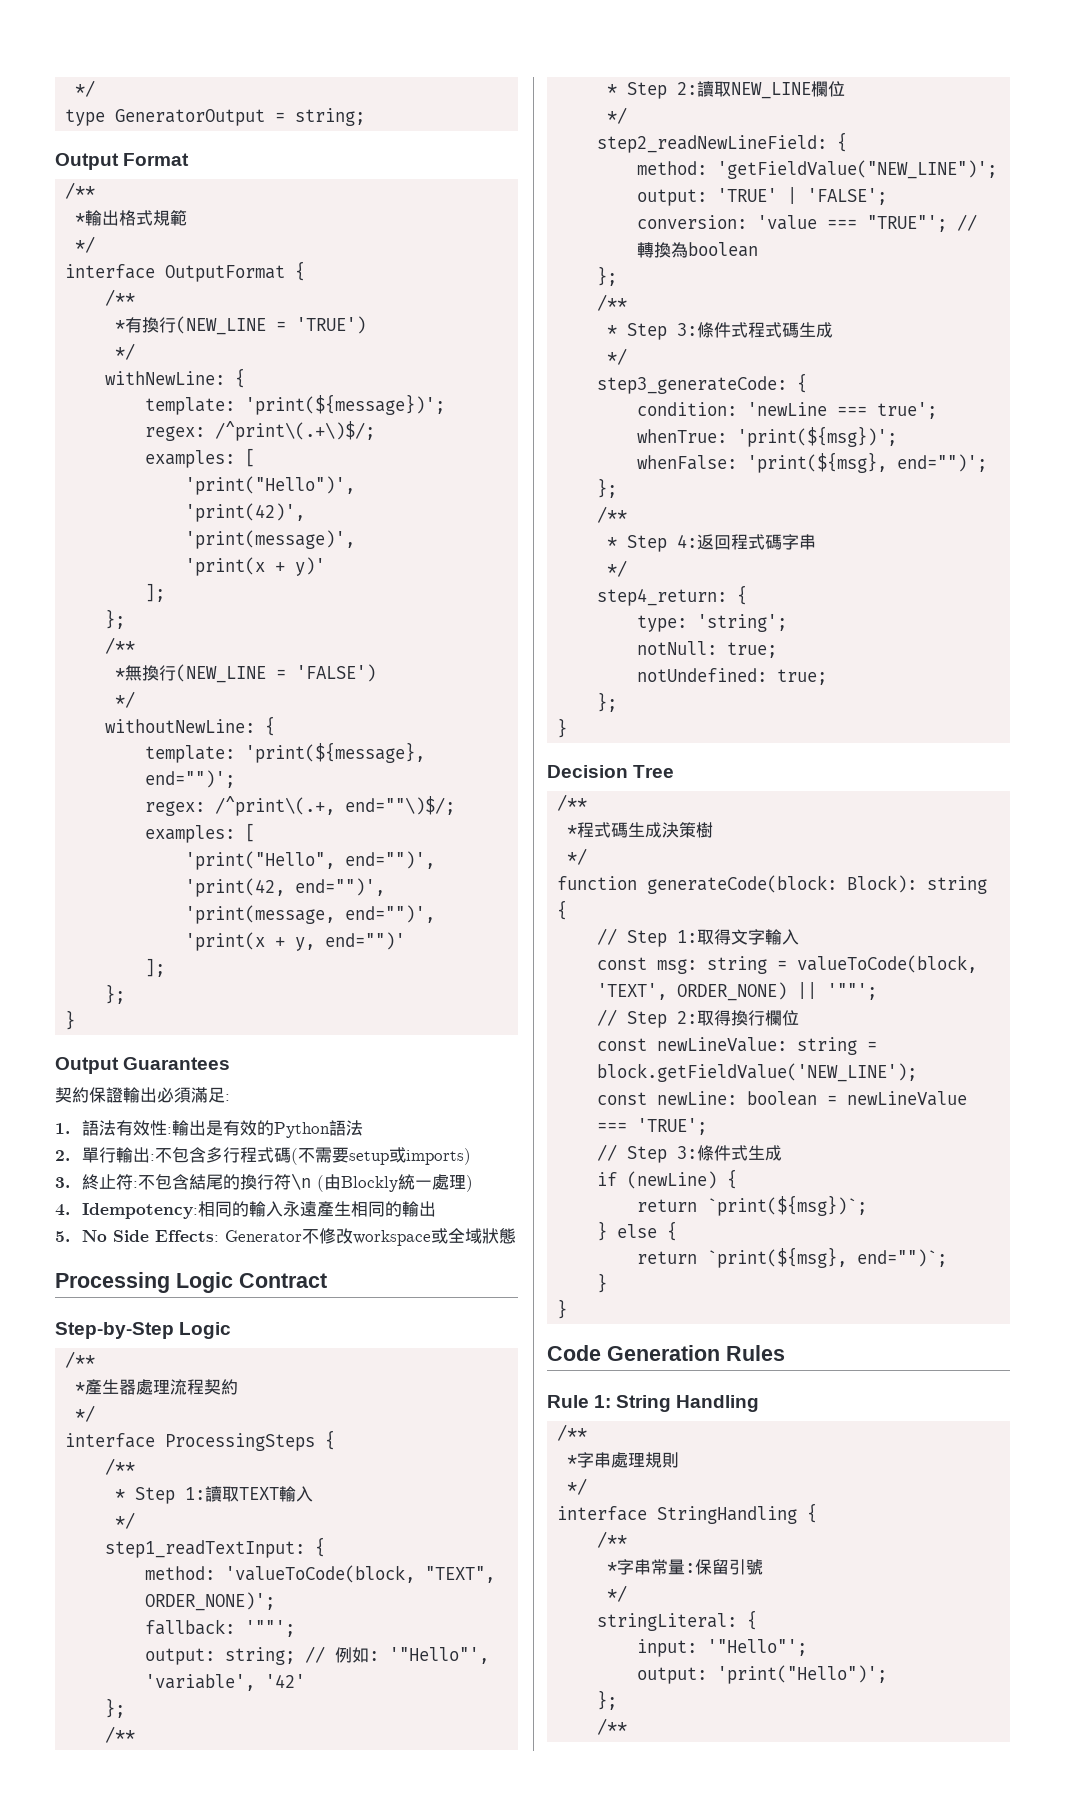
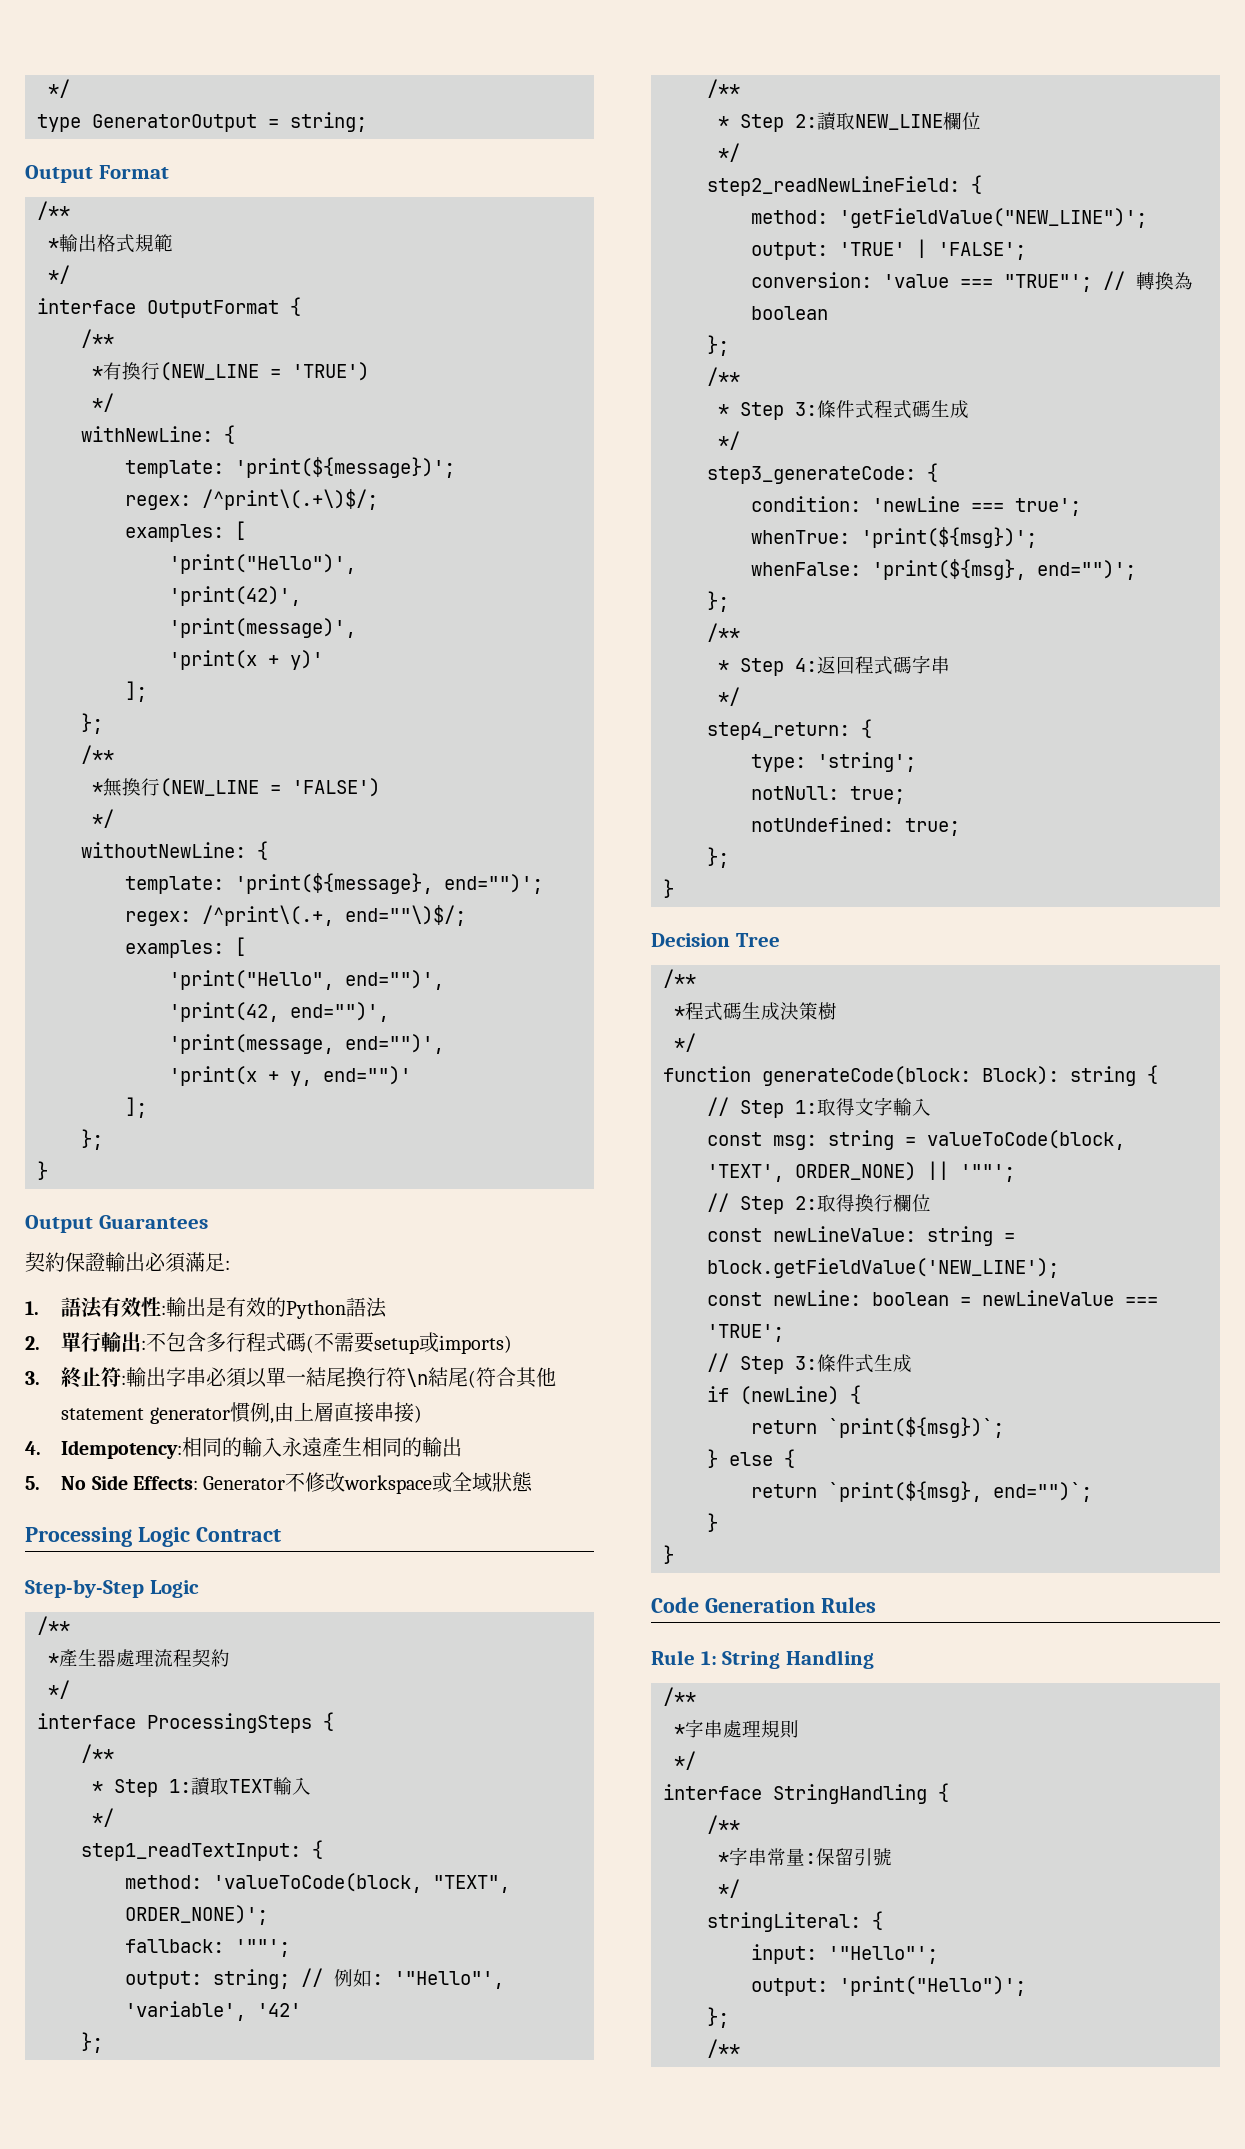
[138,1173,467,1192] 不包含結尾的換行符\n (由Blockly統一處理 -> [126,1367,557,1388] [61,1402,414,1424] 輸出字串必須以單一結尾換行符\n結尾(符合其他statement generator慣例,由上層直接串接

